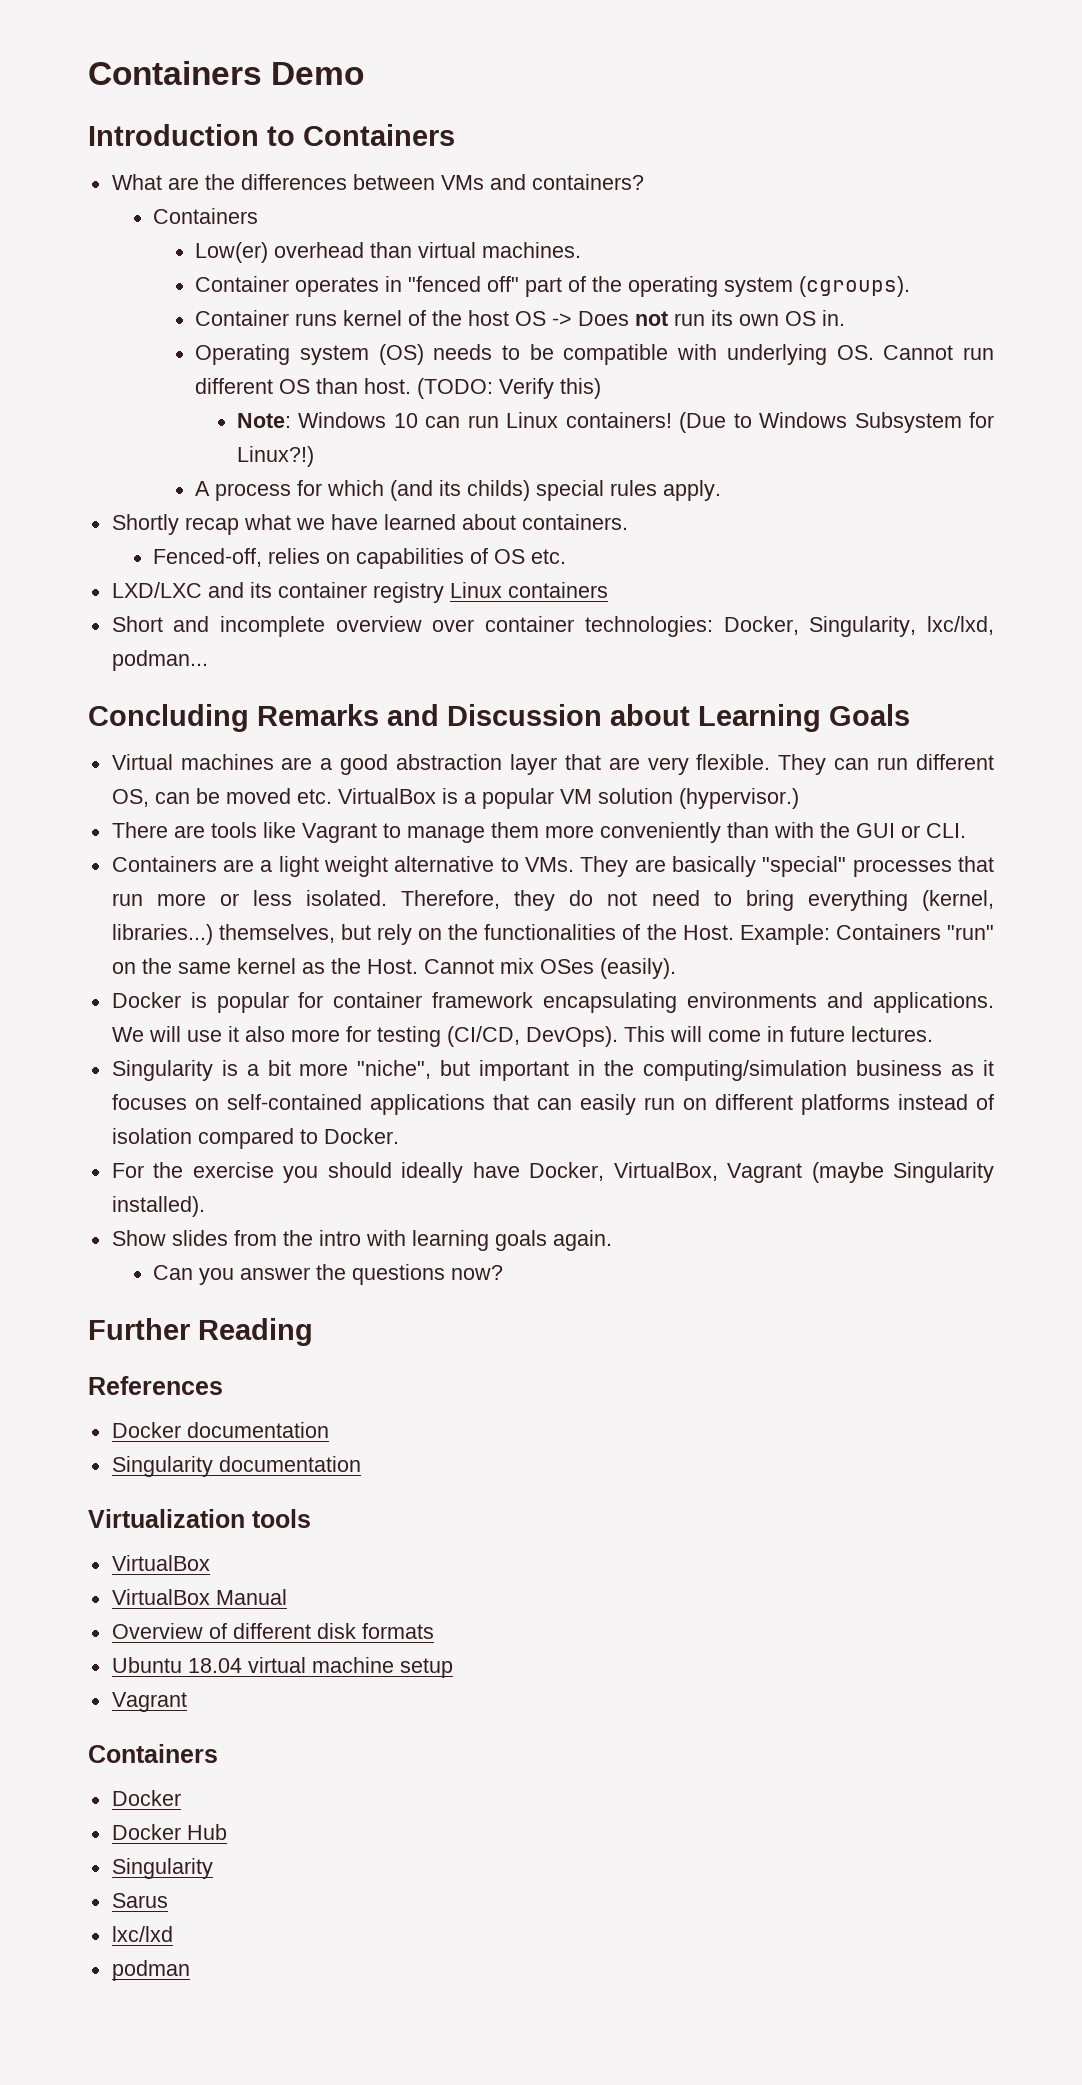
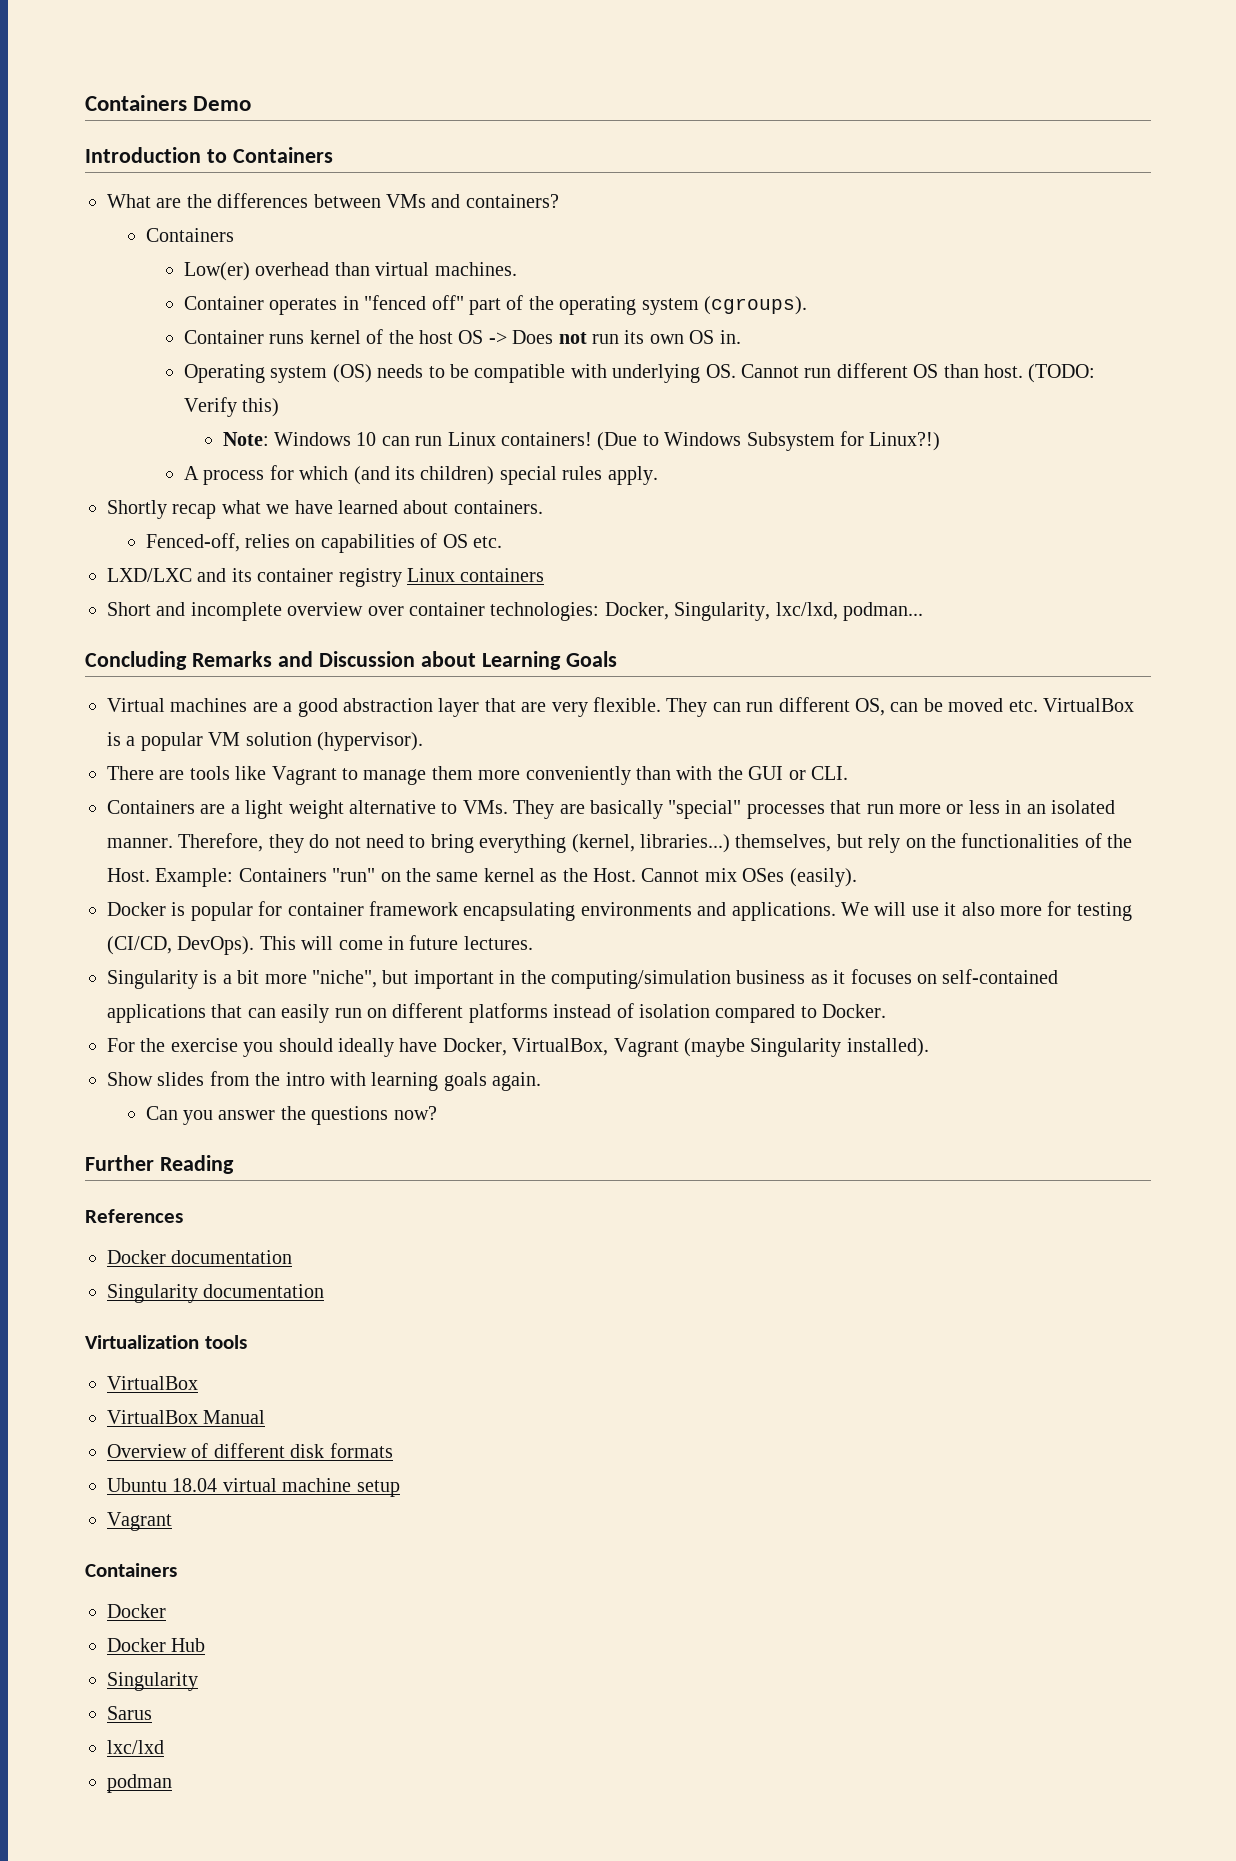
[467,480,531,501] childs) -> [420,466,495,485] children)
[678,788,799,809] (hypervisor.) -> [317,732,423,751] (hypervisor).
[306,890,388,906] isolated. -> [1005,800,1115,814] [107,838,173,848] in an isolated manner.

